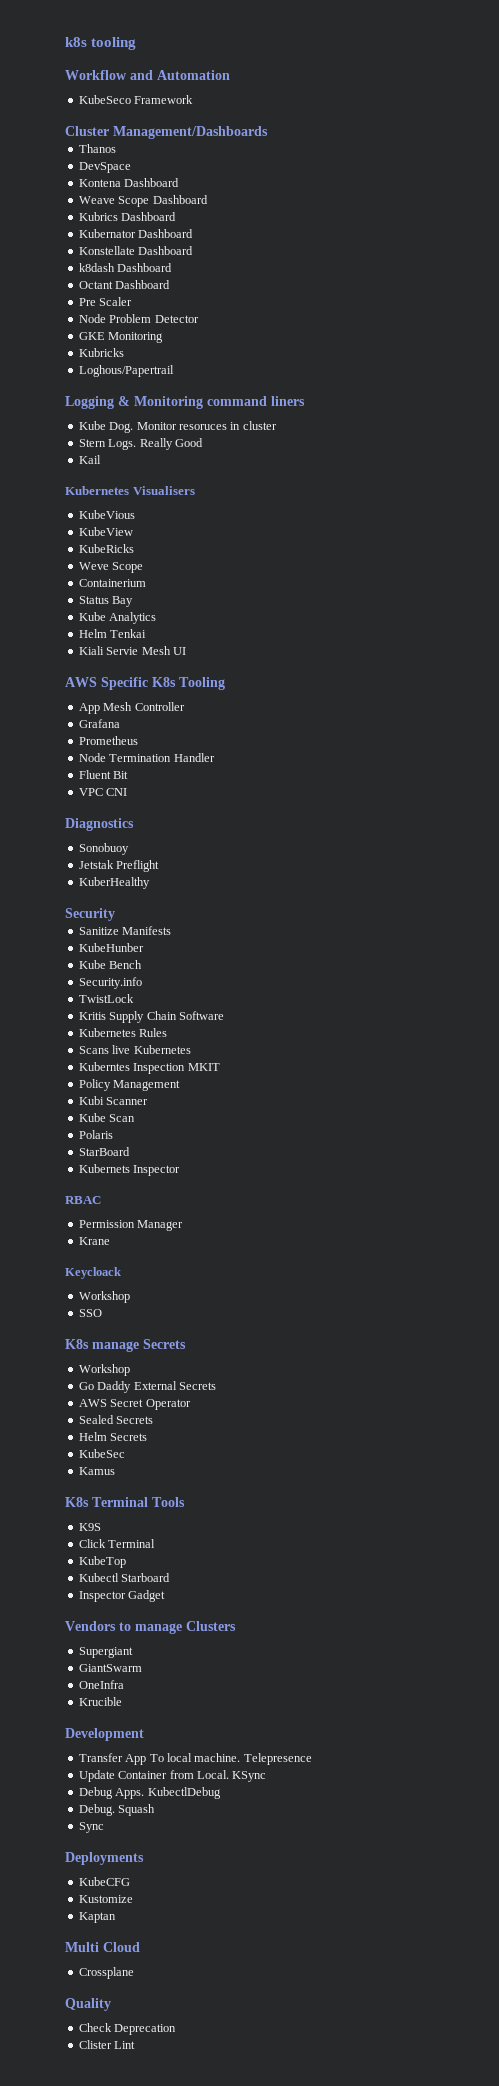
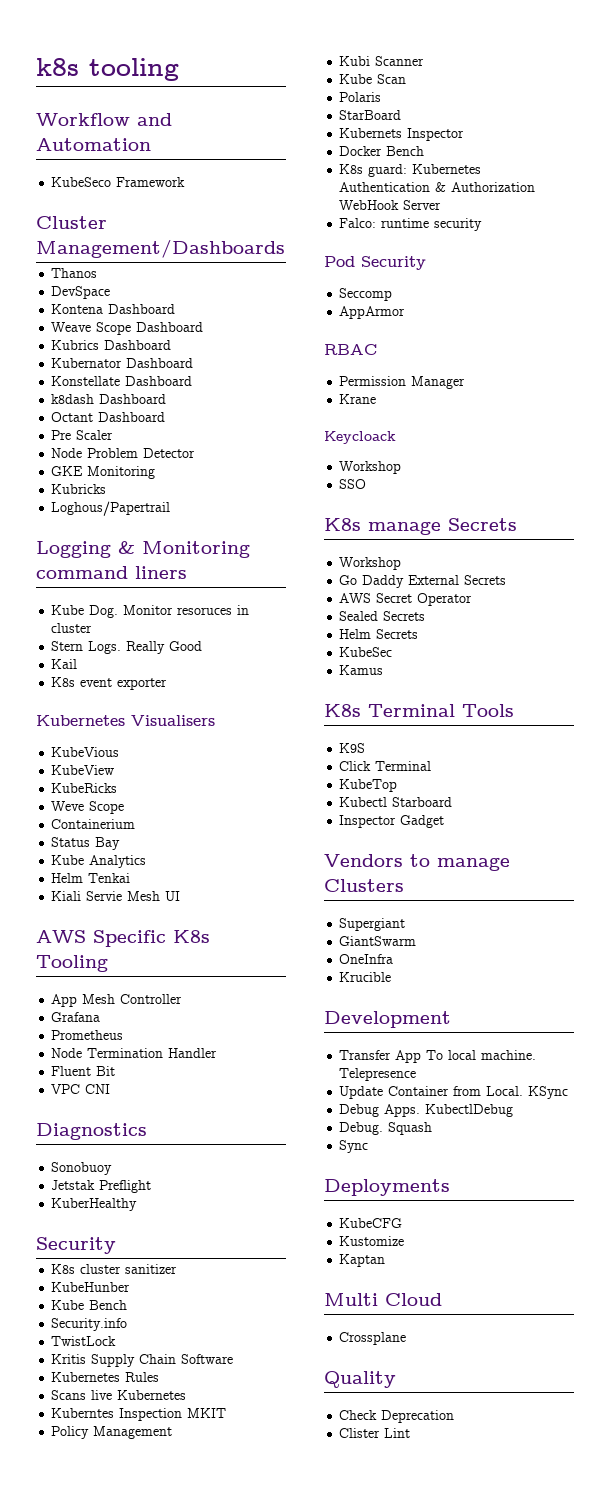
(101, 459) none -> [51,677,168,690] // K8s event exporter
[78,926,172,935] Sanitize Manifests -> [51,1264,178,1274] K8s cluster sanitizer
(181, 1170) none -> [339,146,425,156] [339,164,482,177] [339,182,536,192] [339,200,442,210] [339,218,483,231] [324,256,426,270] [339,288,393,301] [339,306,406,319] // Docker Bench // K8s guard: Kubernetes Authentication & Authorization WebHook Server // Falco: runtime security // Pod Security // Seccomp // AppArmor

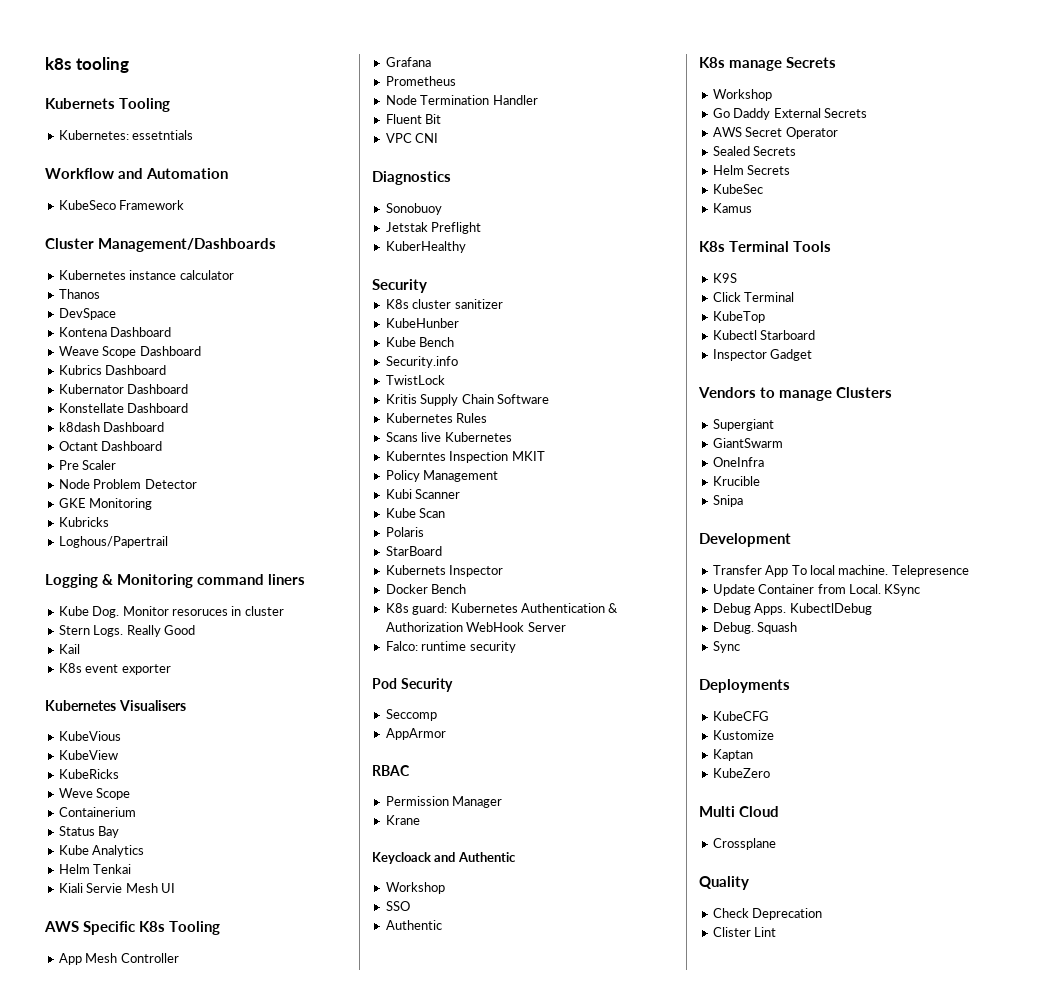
(179, 69) none -> [45,98,170,112] [58,130,194,140] // Kubernets Tooling // Kubernetes: essetntials
(285, 248) none -> [58,270,234,280] // Kubernetes instance calculator
(396, 437) none -> [434,852,516,862] and Authentic
(367, 484) none -> [385,920,442,930] // Authentic
(392, 977) none -> [712,495,743,507] // Snipa
(386, 1260) none -> [712,768,770,778] // KubeZero

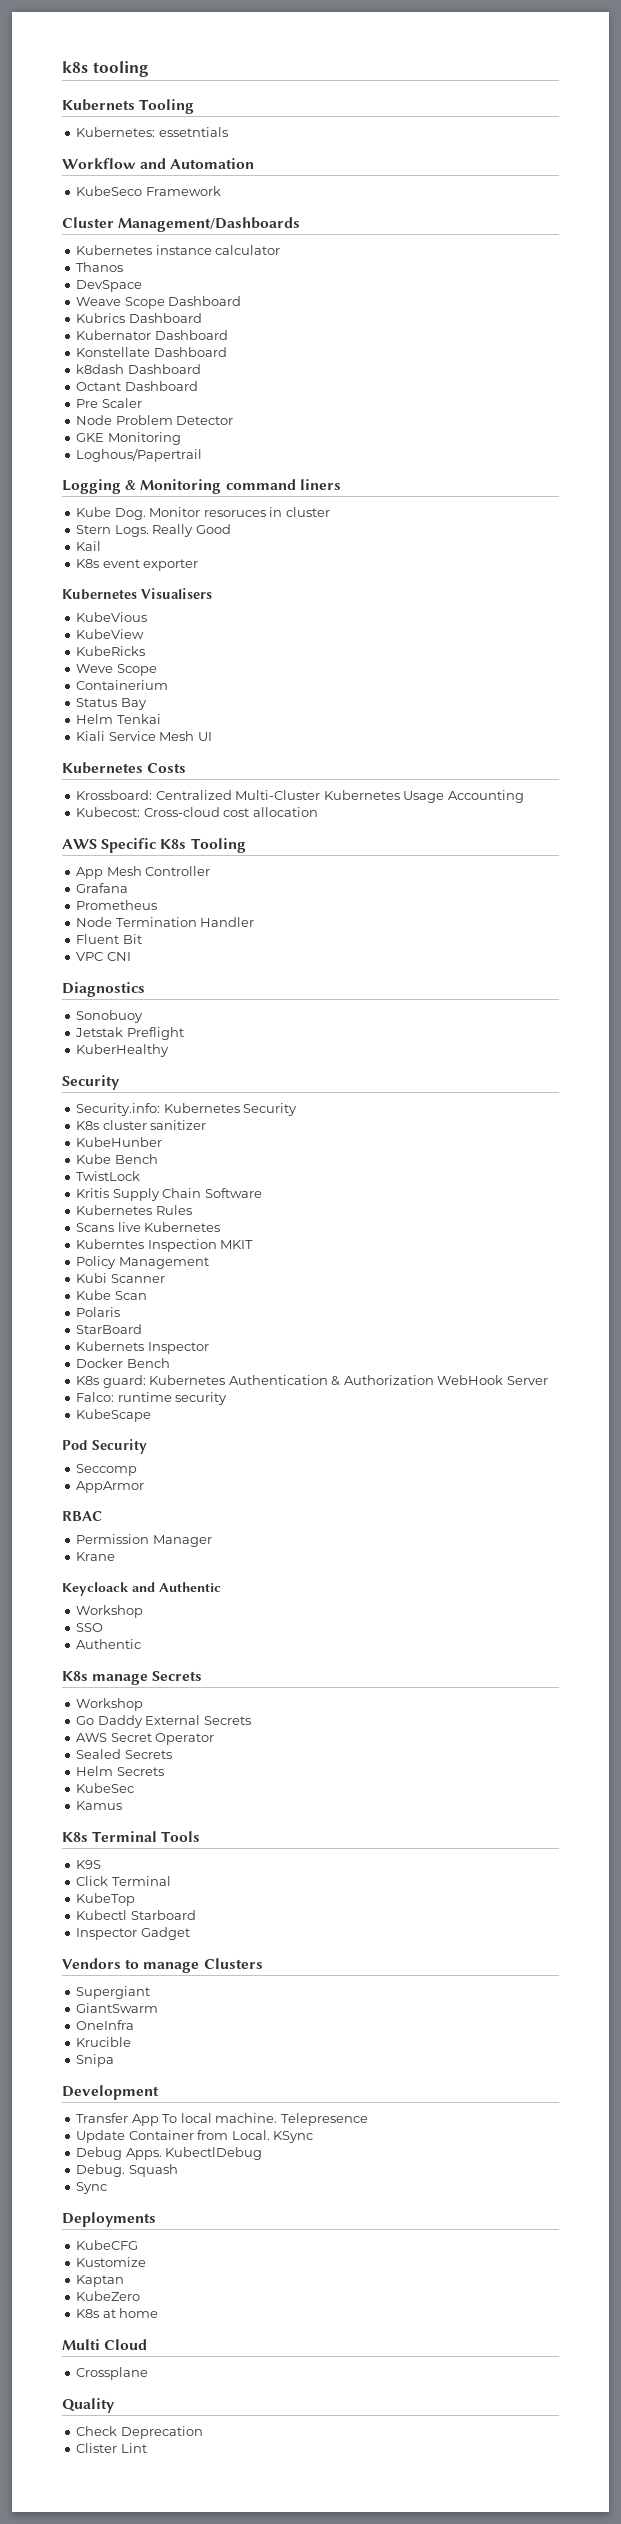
[58,327,172,337] // Kontena Dashboard -> (143, 286) none
[58,517,109,527] // Kubricks -> (181, 438) none
[58,845,145,857] // Kube Analytics -> (147, 704) none
[86,883,123,893] Servie -> [108,731,156,741] Service
(175, 888) none -> [62,762,187,774] [76,790,524,803] [76,807,318,817] // Kubernetes Costs // Krossboard: Centralized Multi-Cluster Kubernetes Usage Accounting // Kubecost: Cross-cloud cost allocation
(427, 286) none -> [76,1103,298,1116] // Security.info: Kubernetes Security
[385,356,458,368] // Security.info -> (158, 1159) none
(516, 647) none -> [76,1409,152,1422] // KubeScape
(770, 773) none -> [76,2308,159,2318] // K8s at home

